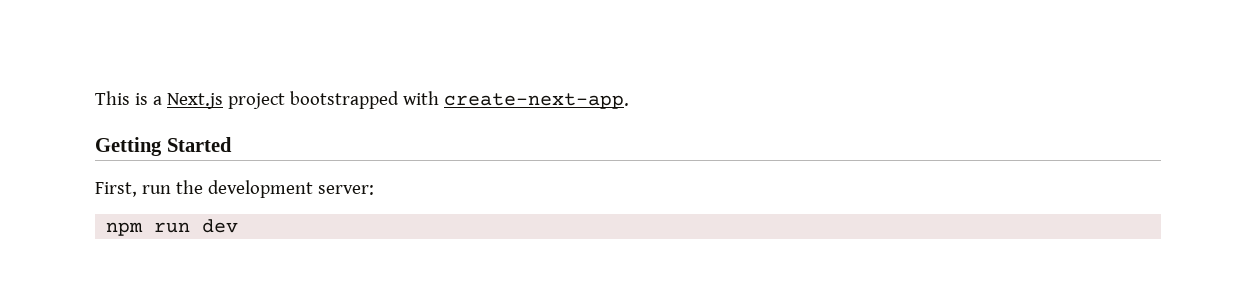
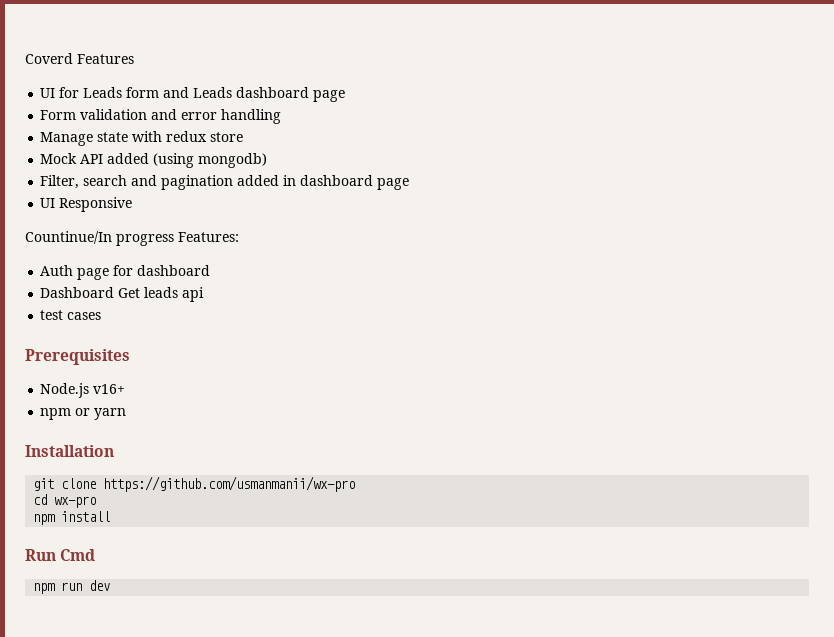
[95,91,629,109] [95,137,232,156] [95,180,374,198] This is a Next.js project bootstrapped with create-next-app. // Getting Started // First, run the development server: -> [25,53,134,64] [40,87,346,102] [40,109,282,124] [40,131,244,146] [40,153,268,168] [40,175,410,190] [40,197,133,212] [25,231,239,246] [40,265,211,280] [40,287,205,302] [40,310,102,320] [25,349,130,365] [40,383,126,398] [40,408,127,420] [25,445,114,457] [33,476,356,492] [33,494,97,508] [33,511,111,525] [25,549,96,561] Coverd Features // UI for Leads form and Leads dashboard page // Form validation and error handling // Manage state with redux store // Mock API added (using mongodb) // Filter, search and pagination added in dashboard page // UI Responsive // Countinue/In progress Features: // Auth page for dashboard // Dashboard Get leads api // test cases // Prerequisites // Node.js v16+ // npm or yarn // Installation // git clone https://github.com/usmanmanii/wx-pro // cd wx-pro // npm install // Run Cmd

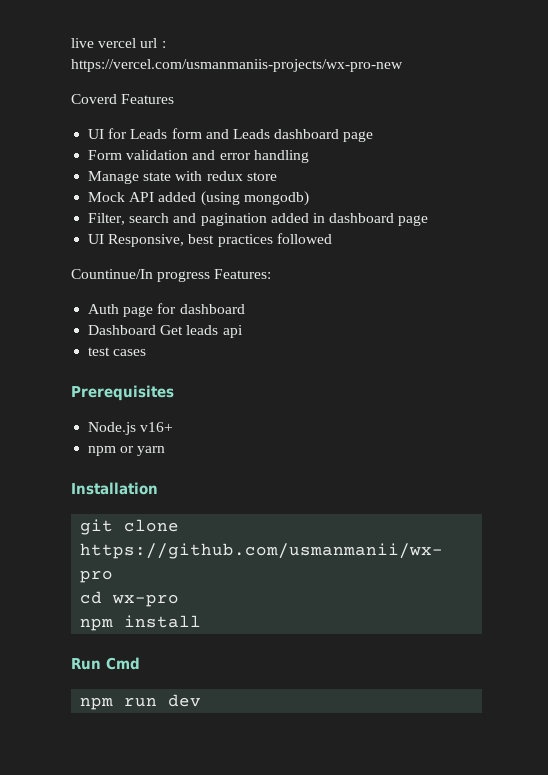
(25, 58) none -> [71,38,166,48] [71,59,403,72] live vercel url : https://vercel.com/usmanmaniis-projects/wx-pro-new //
[59,197,133,212] Responsive -> [108,233,332,247] Responsive, best practices followed

